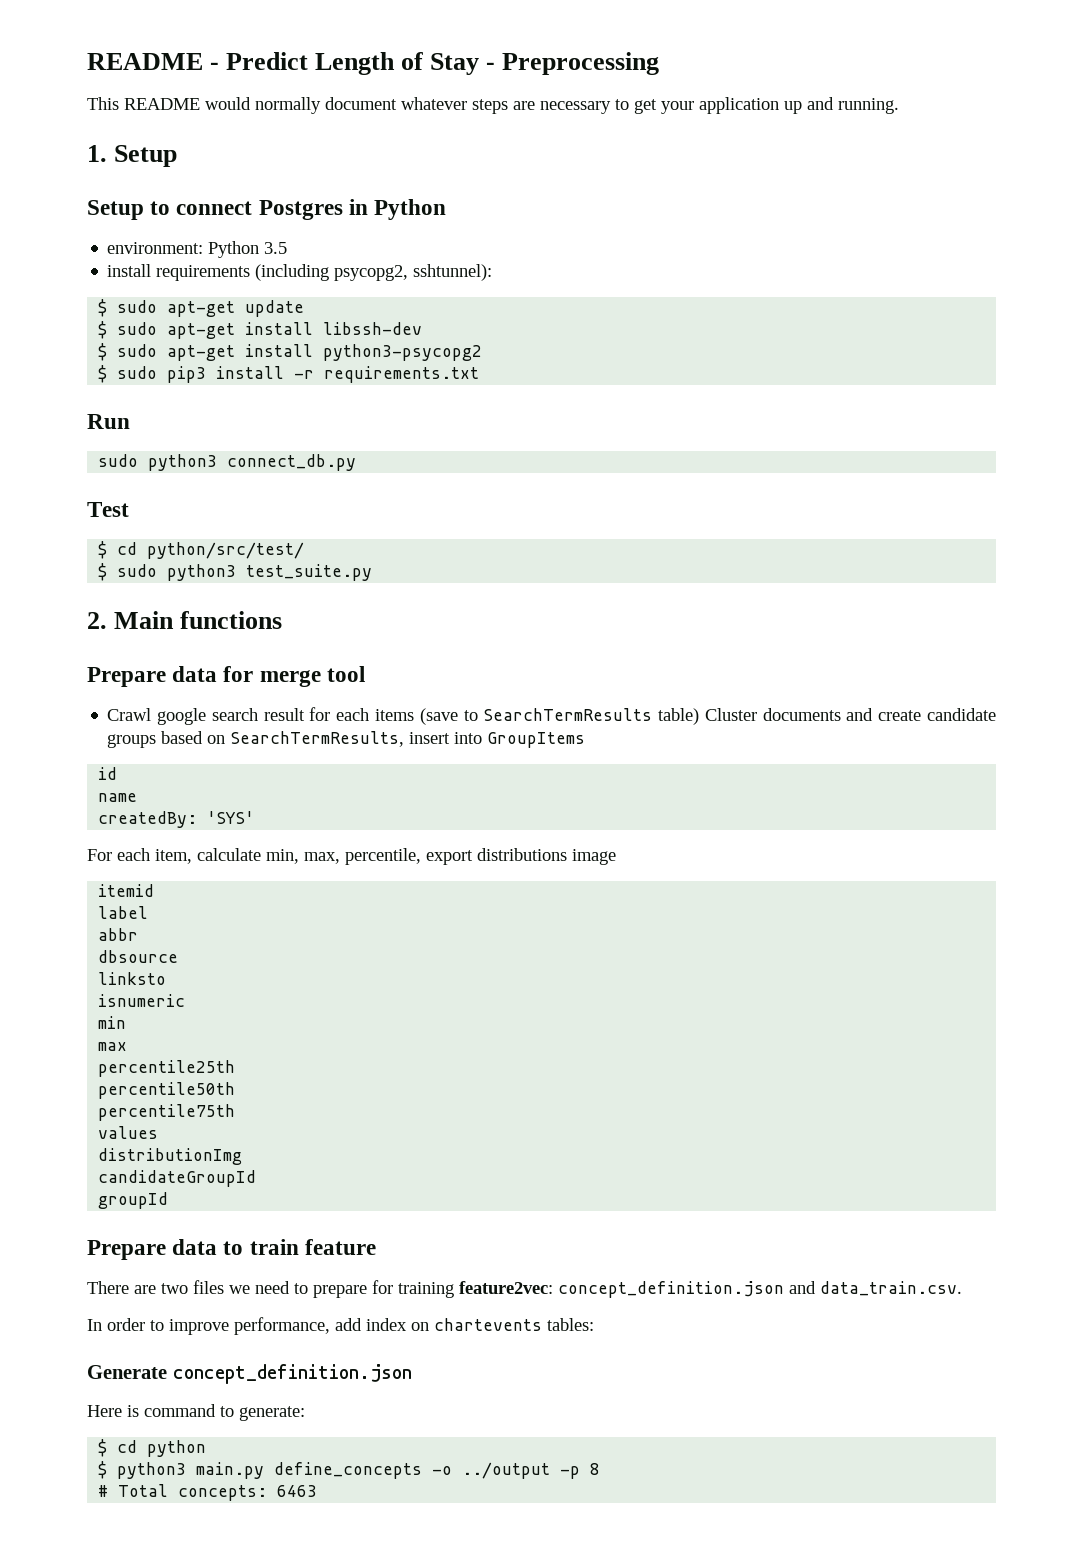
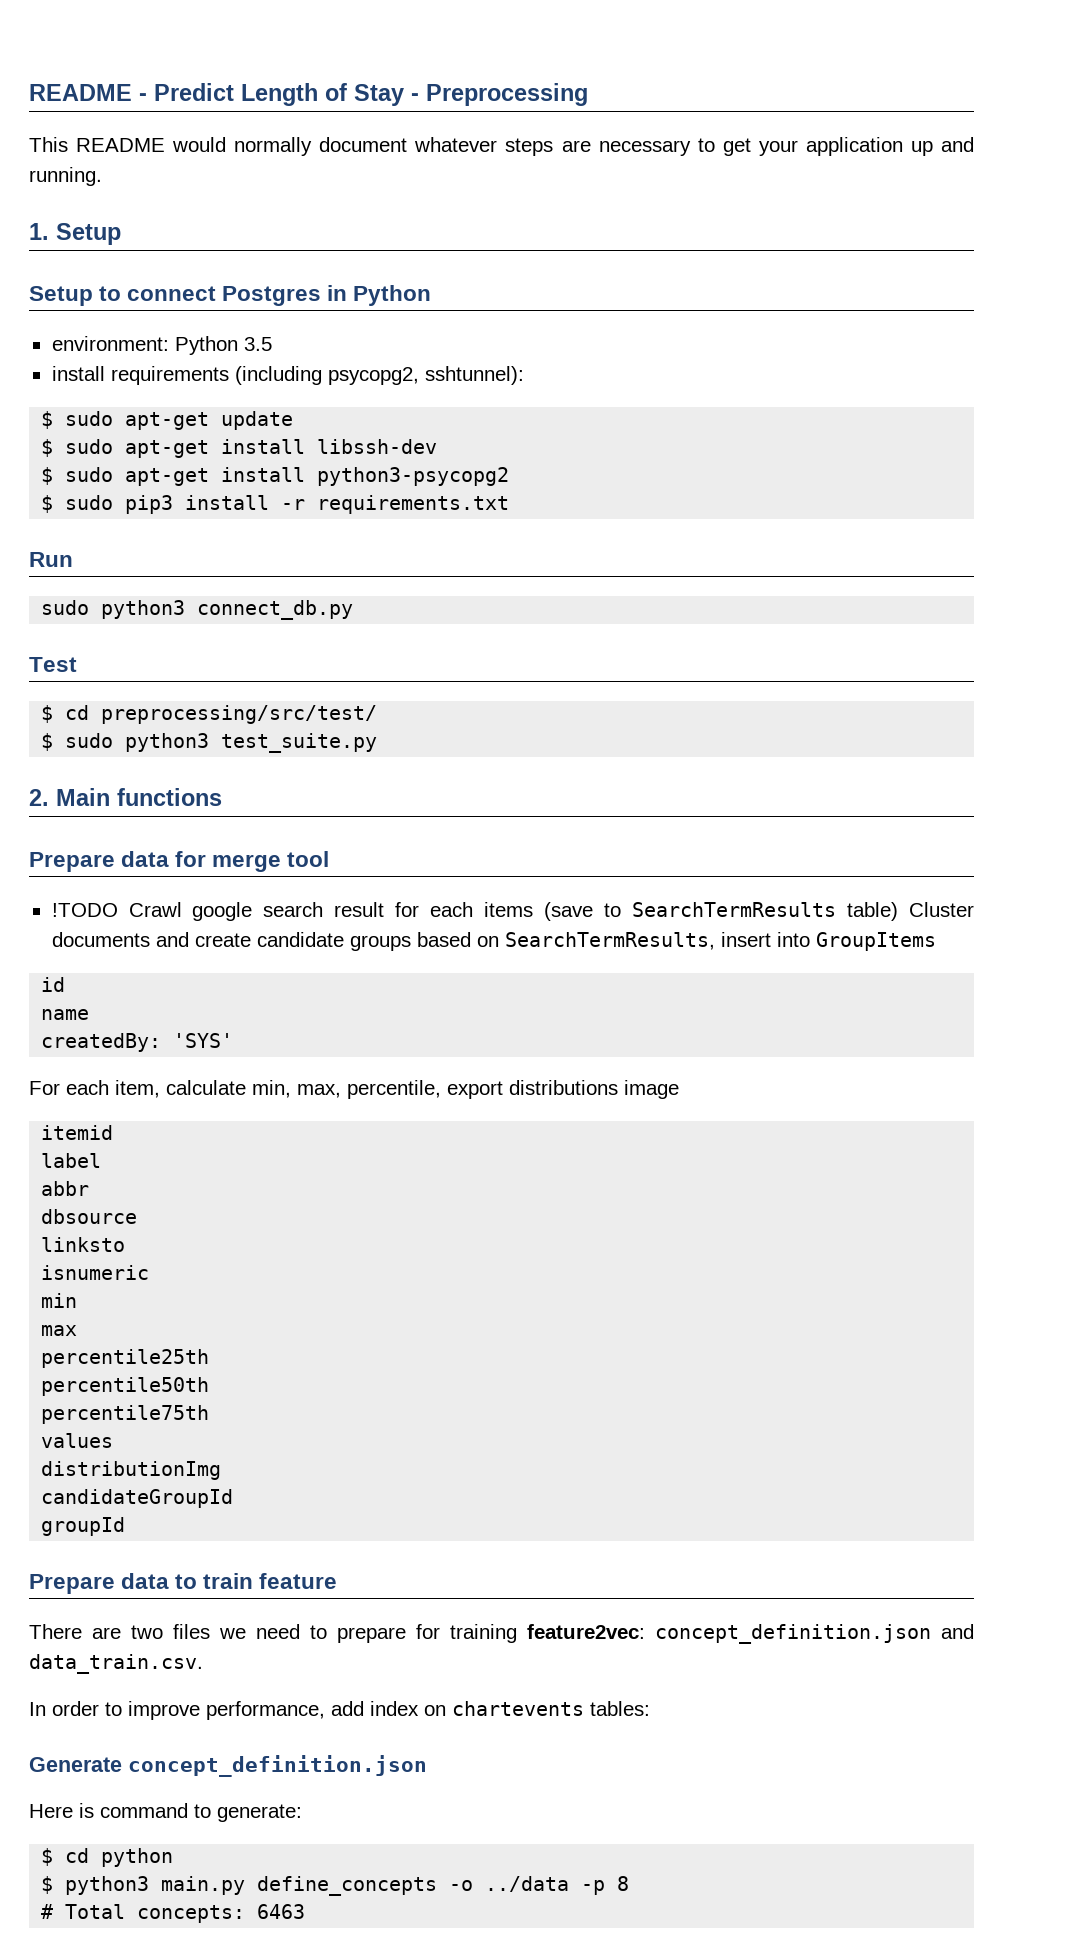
[147,542,305,559] python/src/test/ -> [101,705,378,724] preprocessing/src/test/
(365, 674) none -> [51,903,118,917] !TODO
[462,1462,551,1479] ../output -> [485,1876,570,1892] ../data

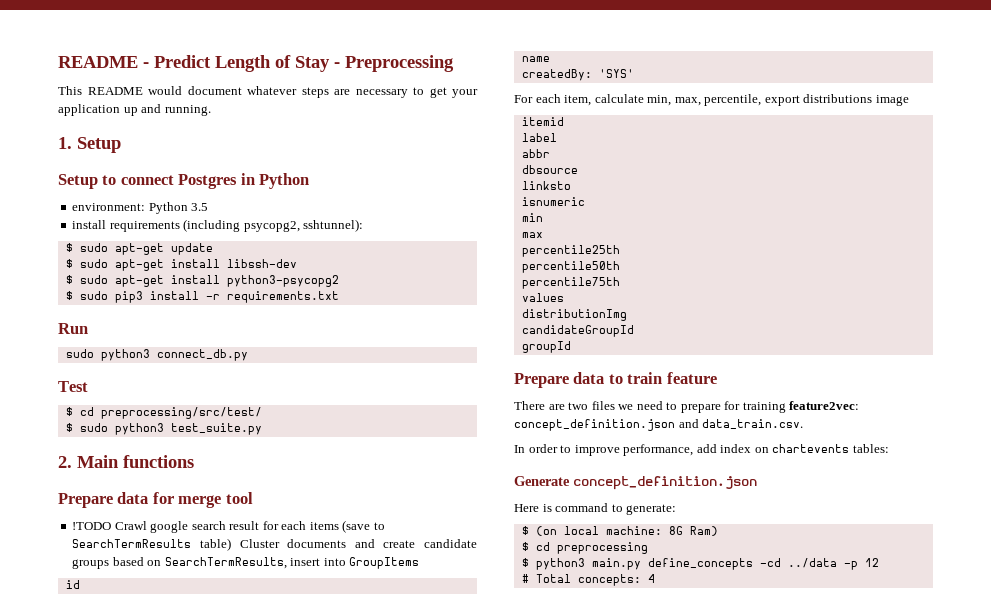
[234,137,313,156] normally -> (182, 90) none
[41,1848,174,1867] // $ cd python -> [521,526,718,536] [521,542,648,554] // $ (on local machine: 8G Ram) // $ cd preprocessing
[449,1880,474,1891] -o -> [759,558,781,567] -cd
[617,1876,630,1891] 8 -> [864,558,879,567] 12
[257,1904,306,1919] 6463 -> [647,574,655,583] 4

